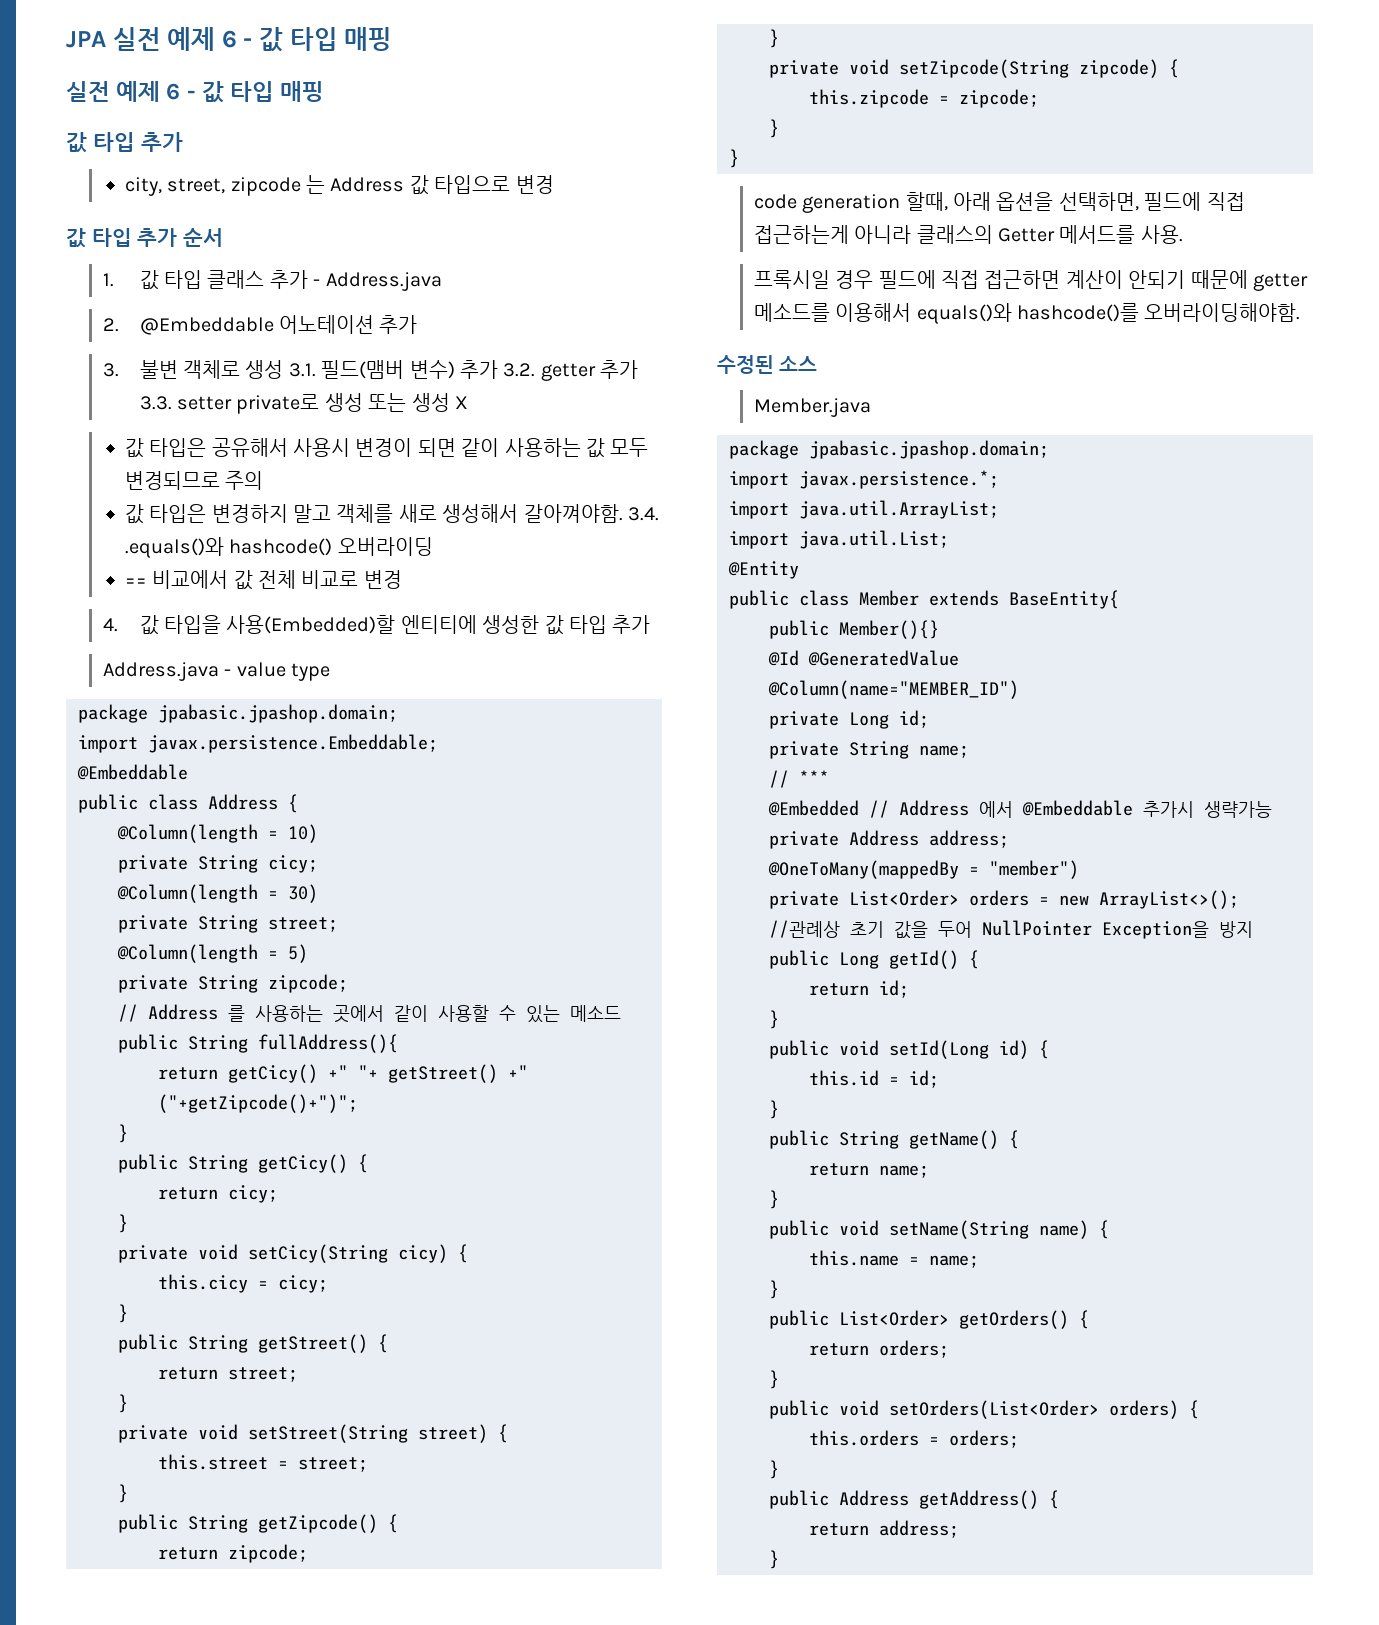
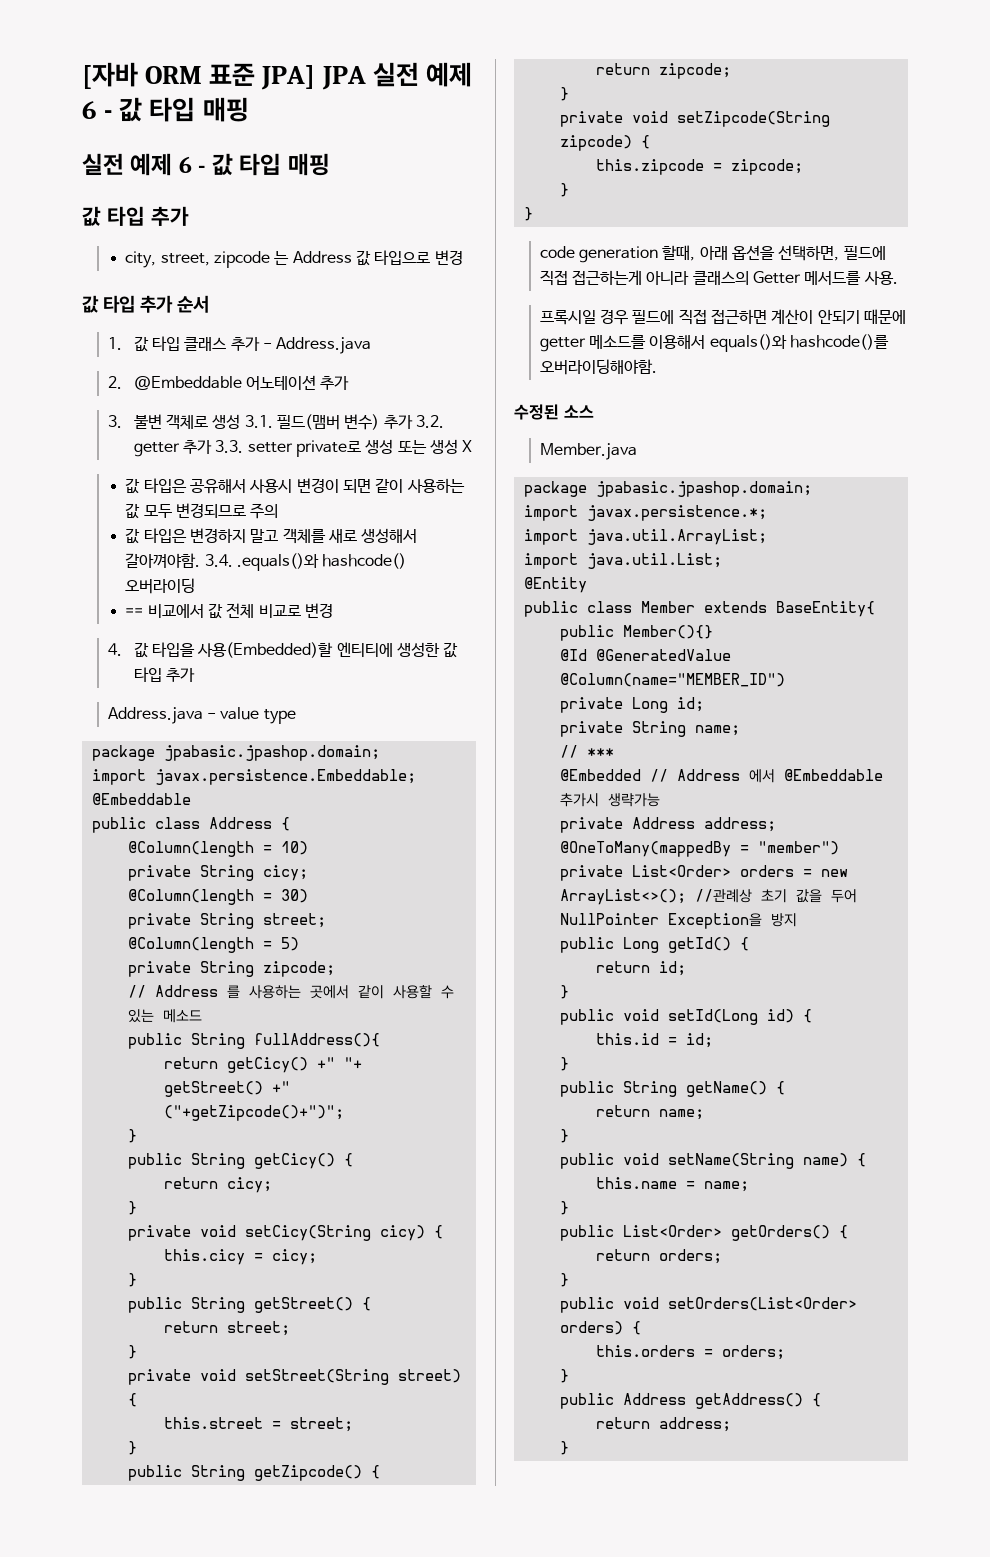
(66, 39) none -> [82,62,316,90] [자바 ORM 표준 JPA]

